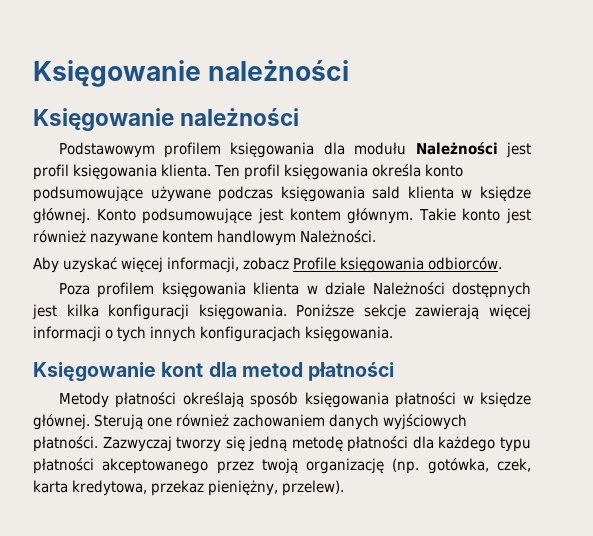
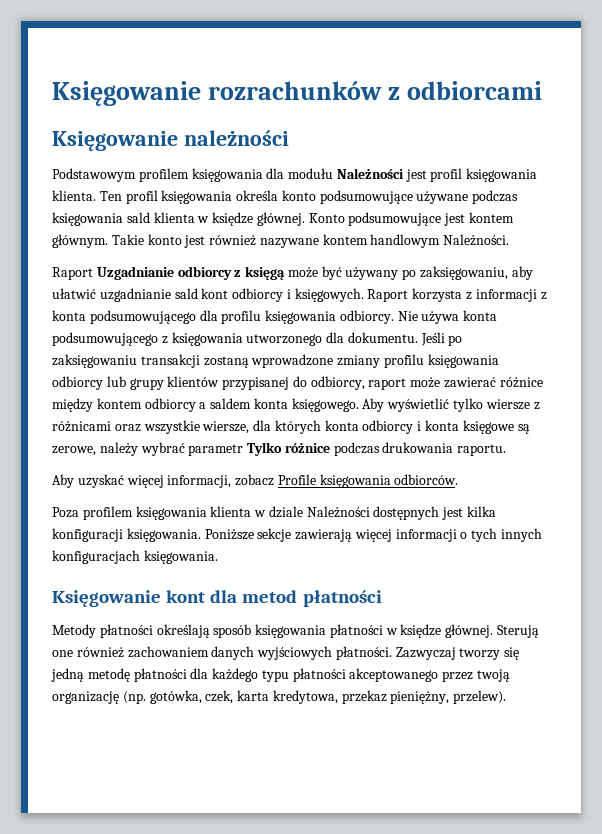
[33,60,350,87] Księgowanie należności -> [52,81,542,106] Księgowanie rozrachunków z odbiorcami
(376, 236) none -> [52,266,533,280] [52,288,547,302] [52,310,498,324] [52,332,463,346] [52,354,499,368] [52,376,543,390] [52,398,540,412] [52,420,530,434] [52,442,507,456] // Raport Uzgadnianie odbiorcy z księgą może być używany po zaksięgowaniu, aby ułatwić uzgadnianie sald kont odbiorcy i księgowych. Raport korzysta z informacji z konta podsumowującego dla profilu księgowania odbiorcy. Nie używa konta podsumowującego z księgowania utworzonego dla dokumentu. Jeśli po zaksięgowaniu transakcji zostaną wprowadzone zmiany profilu księgowania odbiorcy lub grupy klientów przypisanej do odbiorcy, raport może zawierać różnice między kontem odbiorcy a saldem konta księgowego. Aby wyświetlić tylko wiersze z różnicami oraz wszystkie wiersze, dla których konta odbiorcy i konta księgowe są zerowe, należy wybrać parametr Tylko różnice podczas drukowania raportu.

